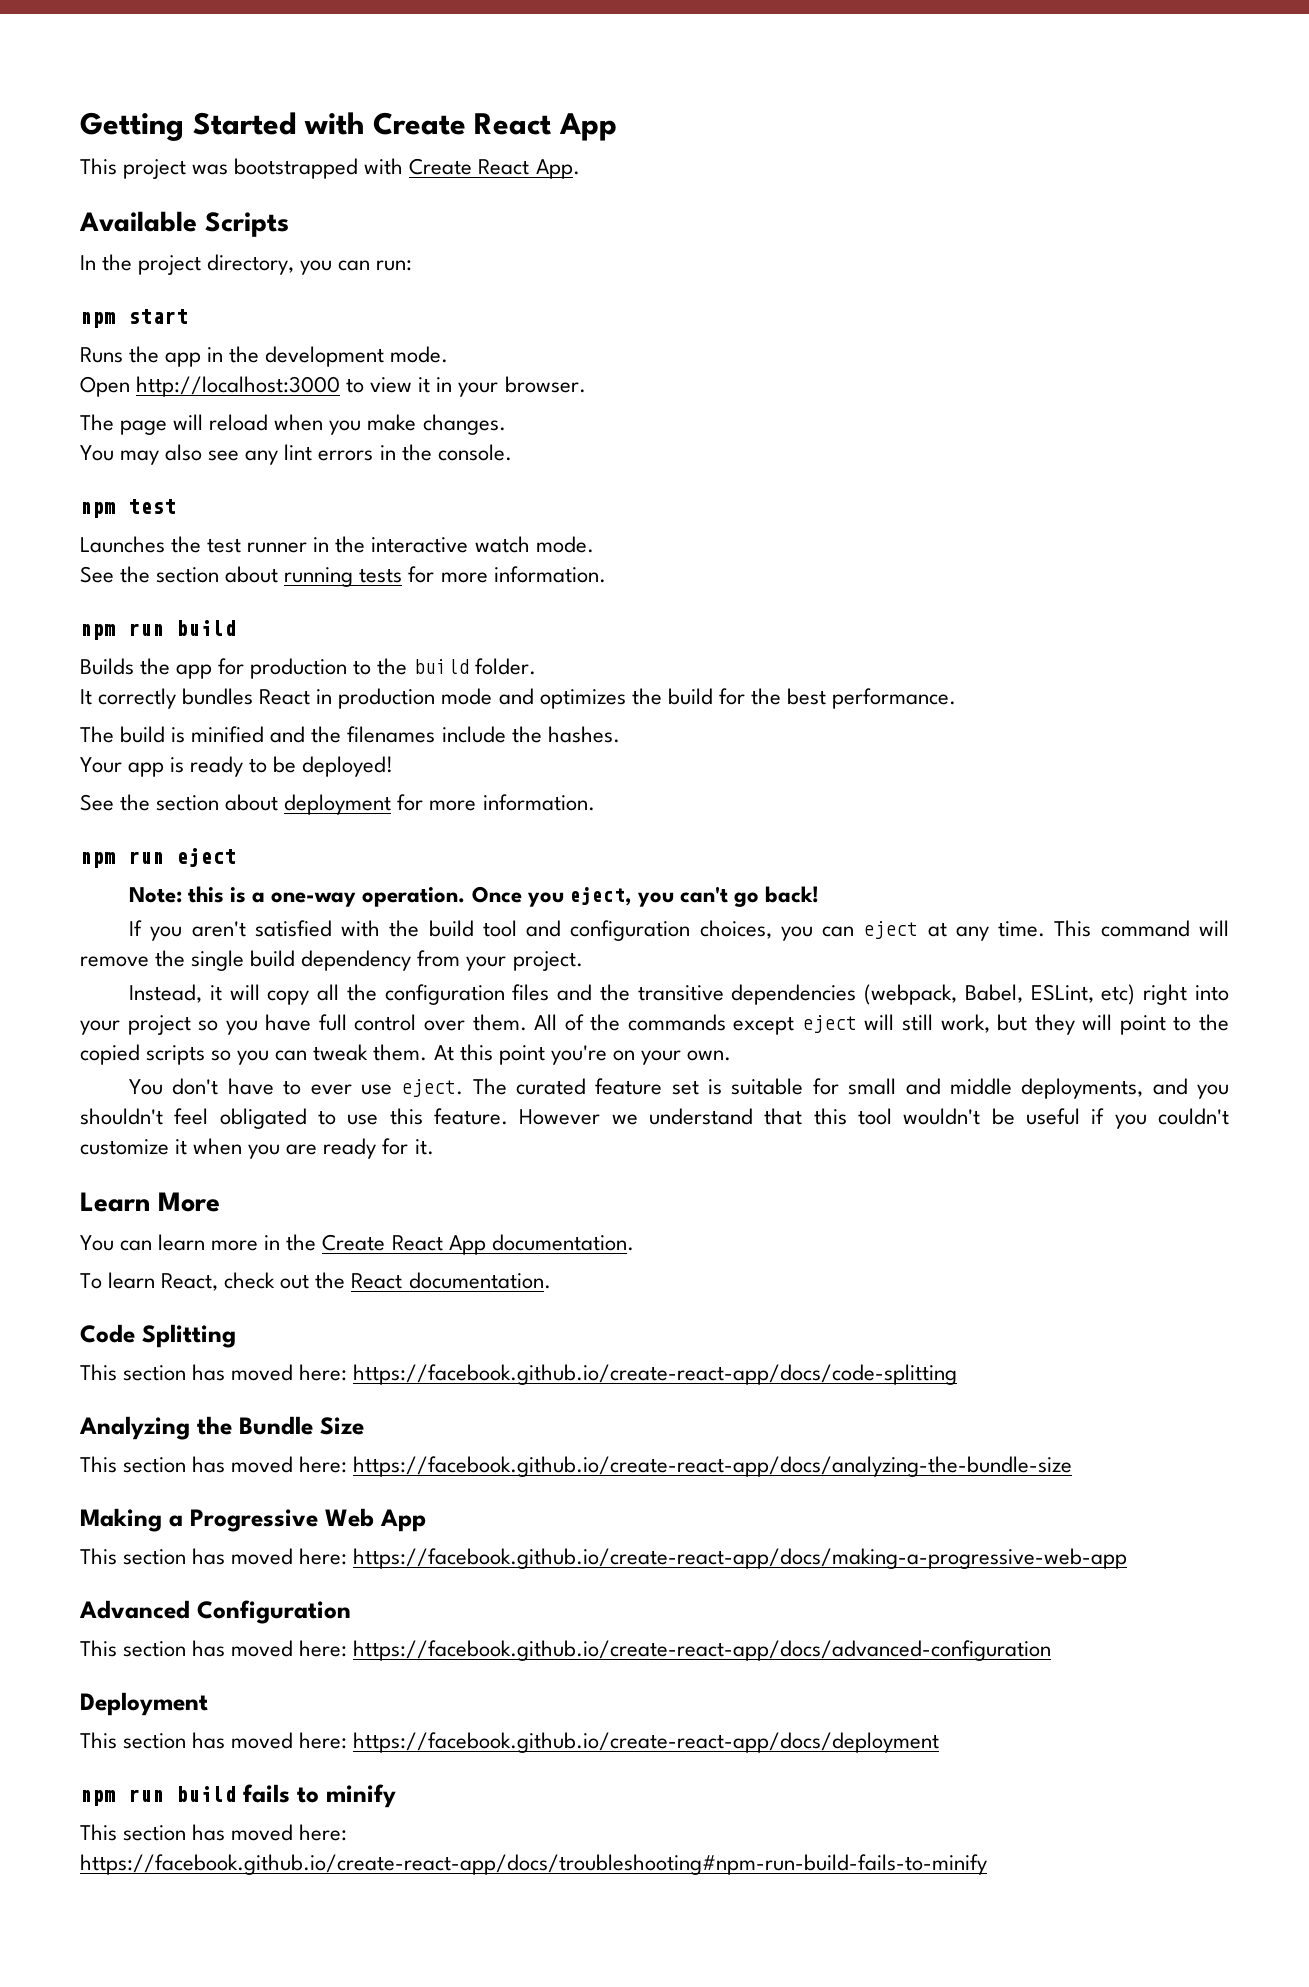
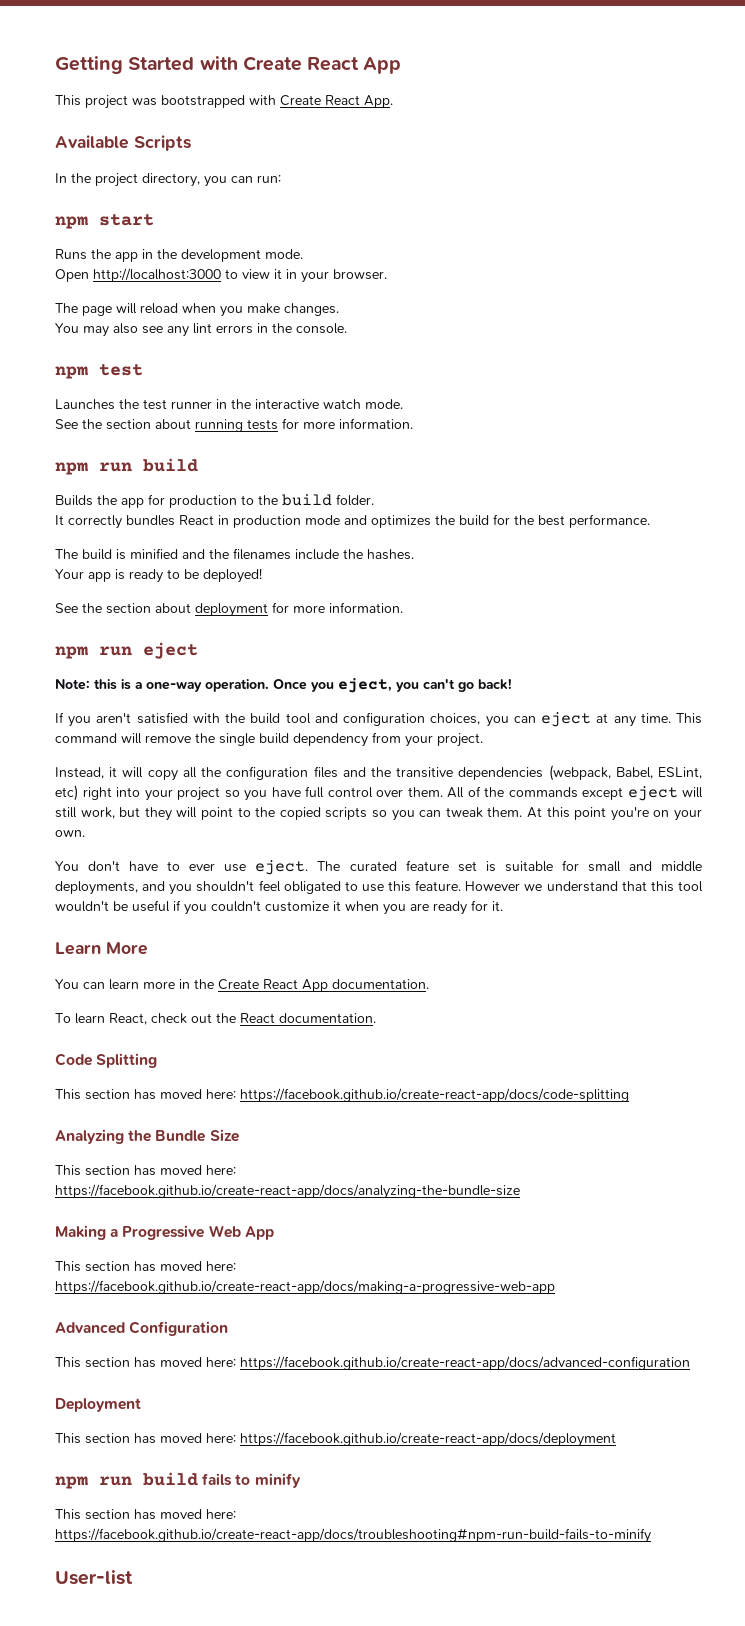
(987, 1864) none -> [55,1570,133,1585] // User-list

